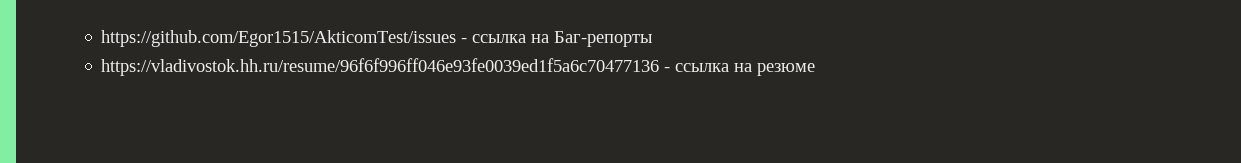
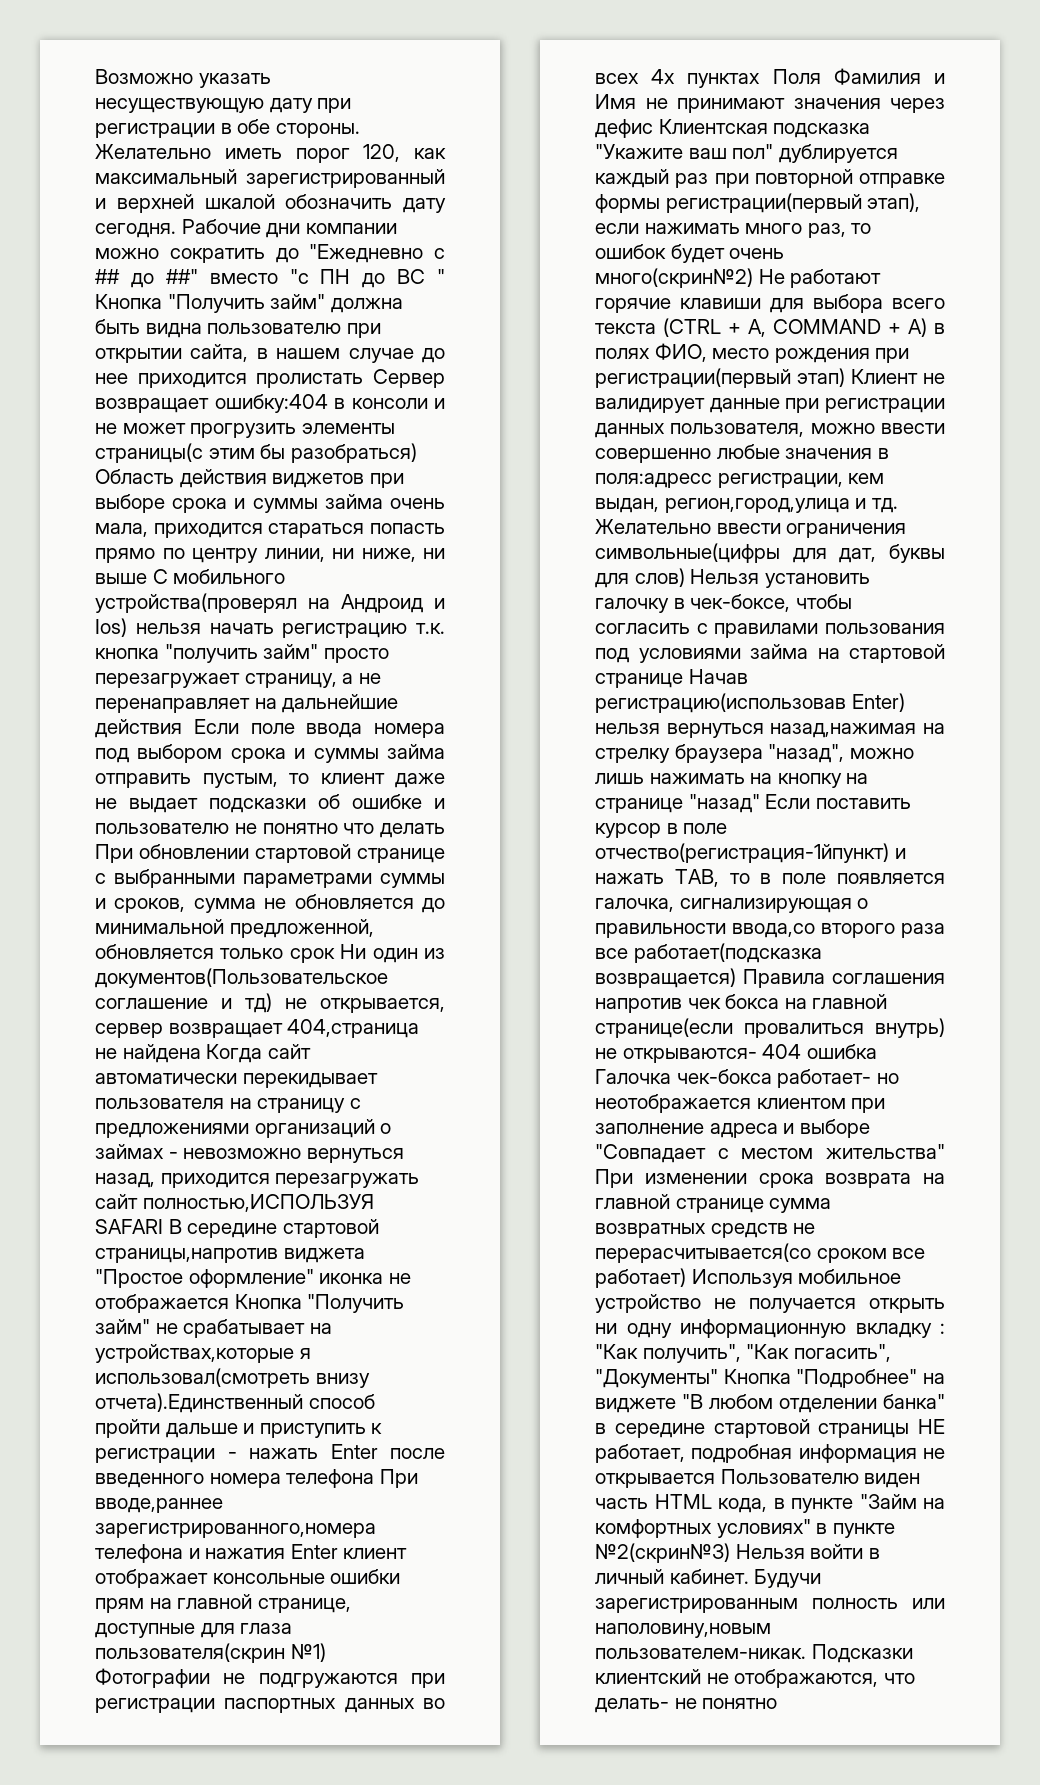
[101,30,653,47] [101,58,816,76] https://github.com/Egor1515/AkticomTest/issues - ссылка на Баг-репорты // https://vladivostok.hh.ru/resume/96f6f996ff046e93fe0039ed1f5a6c70477136 - ссылка на резюме -> [95,69,271,88] [95,98,352,113] [95,119,360,138] [95,144,446,163] [95,169,445,188] [95,194,446,213] [95,219,397,238] [95,244,445,263] [95,269,445,288] [95,294,403,313] [95,319,381,338] [95,344,445,363] [95,369,445,388] [95,394,445,413] [95,423,395,438] [95,443,417,463] [95,469,404,488] [95,494,445,513] [95,523,445,538] [95,548,445,563] [95,569,286,584] [95,593,445,613] [95,618,445,638] [95,644,389,663] [95,673,381,688] [95,694,399,713] [95,719,445,738] [95,744,445,763] [95,773,445,788] [95,794,445,813] [95,823,445,838] [95,844,445,863] [95,869,445,888] [95,894,445,913] [95,919,374,938] [95,944,445,963] [95,968,388,988] [95,993,445,1013] [95,1019,420,1038] [95,1044,311,1063] [95,1073,378,1088] [95,1098,361,1113] [95,1119,392,1138] [95,1144,404,1163] [95,1173,420,1188] [95,1194,374,1212] [95,1219,379,1238] [95,1248,365,1263] [95,1269,411,1288] [95,1294,405,1313] [95,1319,332,1338] [95,1344,311,1363] [95,1368,370,1388] [95,1393,375,1413] [95,1419,383,1438] [95,1444,445,1463] [95,1469,418,1488] [95,1498,223,1513] [95,1523,376,1538] [95,1544,408,1563] [95,1569,401,1588] [95,1594,351,1613] [95,1623,293,1638] [95,1643,326,1663] [95,1668,445,1688] [95,1698,445,1713] [595,68,945,88] [595,94,945,113] [595,119,871,138] [595,144,898,163] [595,169,945,188] [595,193,921,213] [595,223,872,238] [595,244,785,263] [595,268,882,288] [595,294,945,313] [595,318,945,337] [595,343,910,363] [595,368,945,388] [595,398,945,413] [595,423,945,438] [595,444,889,463] [595,473,885,488] [595,498,898,513] [595,519,907,538] [595,543,945,563] [595,568,870,588] [595,594,852,613] [595,623,945,638] [595,644,945,663] [595,669,748,688] [595,693,905,713] [595,723,945,738] [595,744,914,763] [595,773,869,788] [595,794,911,813] [595,823,728,838] [595,843,906,863] [595,869,945,887] [595,898,869,913] [595,923,945,938] [595,943,822,963] [595,968,945,988] [595,994,888,1013] [595,1018,945,1038] [595,1044,877,1063] [595,1069,899,1088] [595,1094,886,1113] [595,1119,870,1138] [595,1144,945,1163] [595,1169,945,1188] [595,1194,832,1213] [595,1223,816,1238] [595,1243,926,1263] [595,1268,902,1288] [595,1294,945,1313] [595,1319,945,1338] [595,1344,891,1363] [595,1369,945,1388] [595,1394,945,1413] [595,1419,945,1438] [595,1444,945,1463] [595,1469,921,1488] [595,1494,945,1513] [595,1519,895,1538] [595,1543,880,1563] [595,1569,822,1588] [595,1598,945,1613] [595,1623,771,1638] [595,1644,913,1663] [595,1669,915,1688] [595,1698,778,1713] Возможно указать несуществующую дату при регистрации в обе стороны. Желательно иметь порог 120, как максимальный зарегистрированный и верхней шкалой обозначить дату сегодня. Рабочие дни компании можно сократить до "Ежедневно с ## до ##" вместо "с ПН до ВС " Кнопка "Получить займ" должна быть видна пользователю при открытии сайта, в нашем случае до нее приходится пролистать Сервер возвращает ошибку:404 в консоли и не может прогрузить элементы страницы(с этим бы разобраться) Область действия виджетов при выборе срока и суммы займа очень мала, приходится стараться попасть прямо по центру линии, ни ниже, ни выше С мобильного устройства(проверял на Андроид и Ios) нельзя начать регистрацию т.к. кнопка "получить займ" просто перезагружает страницу, а не перенаправляет на дальнейшие действия Если поле ввода номера под выбором срока и суммы займа отправить пустым, то клиент даже не выдает подсказки об ошибке и пользователю не понятно что делать При обновлении стартовой странице с выбранными параметрами суммы и сроков, сумма не обновляется до минимальной предложенной, обновляется только срок Ни один из документов(Пользовательское соглашение и тд) не открывается, сервер возвращает 404,страница не найдена Когда сайт автоматически перекидывает пользователя на страницу с предложениями организаций о займах - невозможно вернуться назад, приходится перезагружать сайт полностью,ИСПОЛЬЗУЯ SAFARI В середине стартовой страницы,напротив виджета "Простое оформление" иконка не отображается Кнопка "Получить займ" не срабатывает на устройствах,которые я использовал(смотреть внизу отчета).Единственный способ пройти дальше и приступить к регистрации - нажать Enter после введенного номера телефона При вводе,раннее зарегистрированного,номера телефона и нажатия Enter клиент отображает консольные ошибки прям на главной странице, доступные для глаза пользователя(скрин №1) Фотографии не подгружаются при регистрации паспортных данных во всех 4х пунктах Поля Фамилия и Имя не принимают значения через дефис Клиентская подсказка "Укажите ваш пол" дублируется каждый раз при повторной отправке формы регистрации(первый этап), если нажимать много раз, то ошибок будет очень много(скрин№2) Не работают горячие клавиши для выбора всего текста (CTRL + A, COMMAND + A) в полях ФИО, место рождения при регистрации(первый этап) Клиент не валидирует данные при регистрации данных пользователя, можно ввести совершенно любые значения в поля:адресс регистрации, кем выдан, регион,город,улица и тд. Желательно ввести ограничения символьные(цифры для дат, буквы для слов) Нельзя установить галочку в чек-боксе, чтобы согласить с правилами пользования под условиями займа на стартовой странице Начав регистрацию(использовав Enter) нельзя вернуться назад,нажимая на стрелку браузера "назад", можно лишь нажимать на кнопку на странице "назад" Если поставить курсор в поле отчество(регистрация-1йпункт) и нажать TAB, то в поле появляется галочка, сигнализирующая о правильности ввода,со второго раза все работает(подсказка возвращается) Правила соглашения напротив чек бокса на главной странице(если провалиться внутрь) не открываются- 404 ошибка Галочка чек-бокса работает- но неотображается клиентом при заполнение адреса и выборе "Совпадает с местом жительства" При изменении срока возврата на главной странице сумма возвратных средств не перерасчитывается(со сроком все работает) Используя мобильное устройство не получается открыть ни одну информационную вкладку : "Как получить", "Как погасить", "Документы" Кнопка "Подробнее" на виджете "В любом отделении банка" в середине стартовой страницы НЕ работает, подробная информация не открывается Пользователю виден часть HTML кода, в пункте "Займ на комфортных условиях" в пункте №2(скрин№3) Нельзя войти в личный кабинет. Будучи зарегистрированным полность или наполовину,новым пользователем-никак. Подсказки клиентский не отображаются, что делать- не понятно

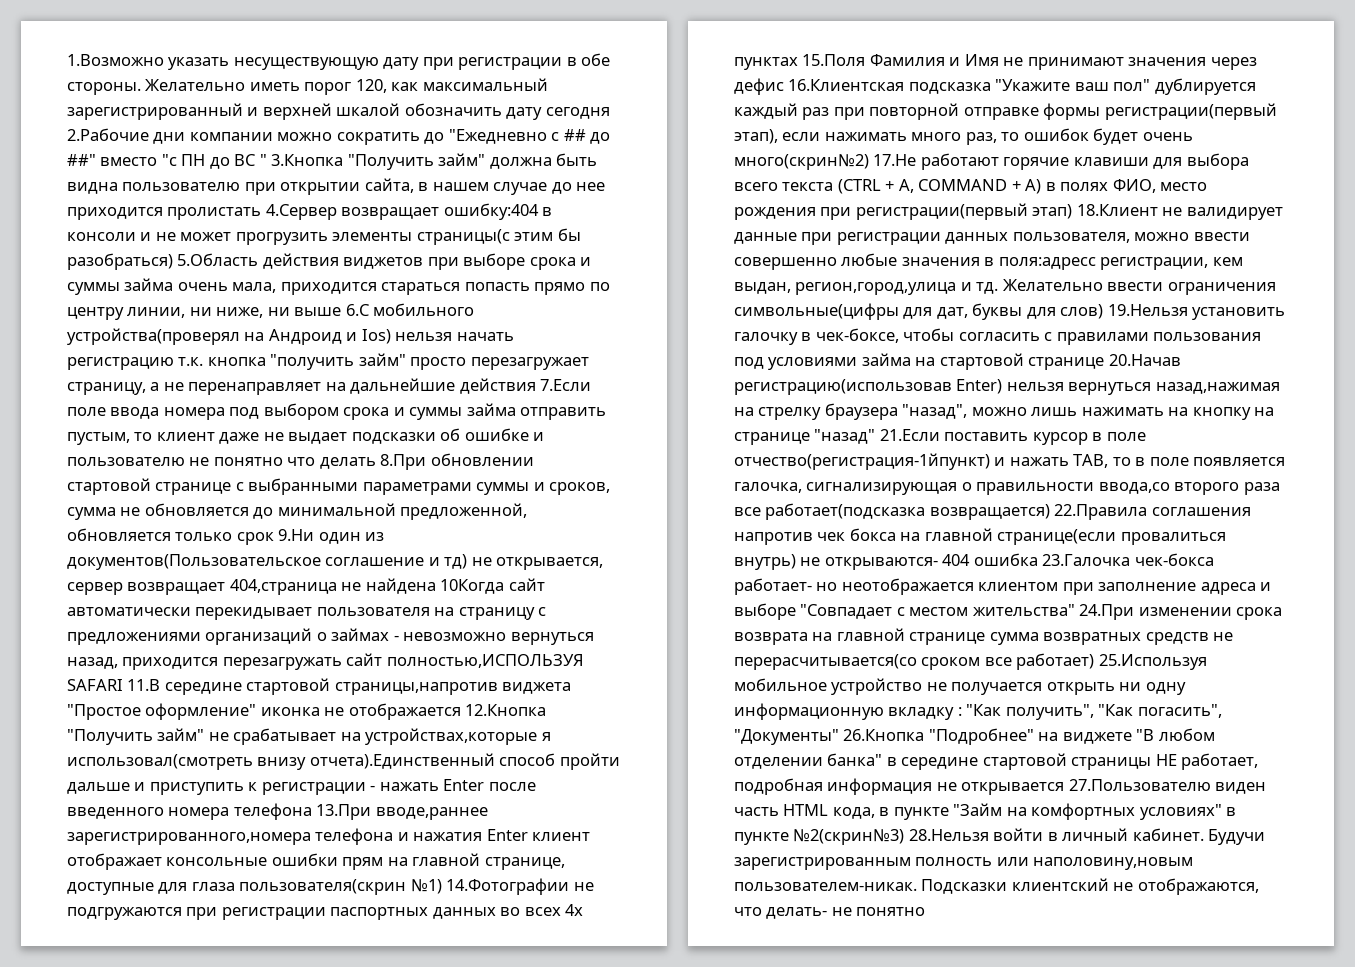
[95,69,193,84] Возможно -> [67,54,164,66] 1.Возможно
[95,219,261,238] сегодня. Рабочие -> [545,107,610,119] [67,128,149,141] сегодня 2.Рабочие
[95,294,162,309] Кнопка -> [271,154,344,166] 3.Кнопка
[373,369,445,388] Сервер -> [265,204,337,220] 4.Сервер
[95,469,174,484] Область -> [177,253,259,266] 5.Область
[152,569,168,584] С -> [345,304,369,316] 6.С
[193,719,239,734] Если -> [540,379,592,391] 7.Если
[95,844,133,863] При -> [380,454,427,470] 8.При
[340,944,367,959] Ни -> [278,529,315,541] 9.Ни
[206,1044,263,1063] Когда -> [440,579,505,594] 10Когда
[168,1219,182,1234] В -> [127,679,161,691] 11.В
[234,1294,302,1309] Кнопка -> [465,704,547,716] 12.Кнопка
[379,1469,418,1488] При -> [316,804,372,820] 13.При
[95,1668,210,1688] Фотографии -> [446,878,570,895] 14.Фотографии
[772,69,821,84] Поля -> [802,54,866,66] 15.Поля
[658,119,768,134] Клиентская -> [788,79,905,91] 16.Клиентская
[758,269,785,284] Не -> [873,154,917,166] 17.Не
[851,369,918,384] Клиент -> [1076,204,1158,216] 18.Клиент
[690,569,760,584] Нельзя -> [1107,304,1188,316] 19.Нельзя
[688,669,748,684] Начав -> [1108,354,1181,366] 20.Начав
[765,794,811,809] Если -> [879,429,940,441] 21.Если
[743,969,825,988] Правила -> [1054,504,1148,520] 22.Правила
[595,1069,671,1084] Галочка -> [1042,554,1131,566] 23.Галочка
[595,1169,633,1188] При -> [1079,604,1135,620] 24.При
[691,1269,793,1288] Используя -> [1098,654,1207,670] 25.Используя
[723,1369,791,1384] Кнопка -> [843,729,925,741] 26.Кнопка
[720,1469,859,1484] Пользователю -> [1068,779,1211,791] 27.Пользователю
[735,1544,805,1559] Нельзя -> [908,829,989,841] 28.Нельзя

